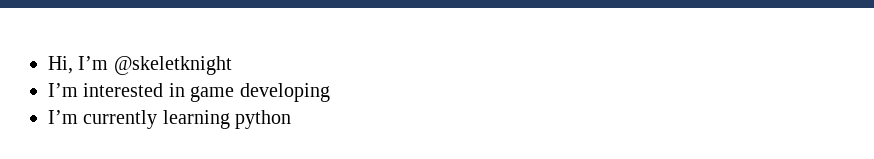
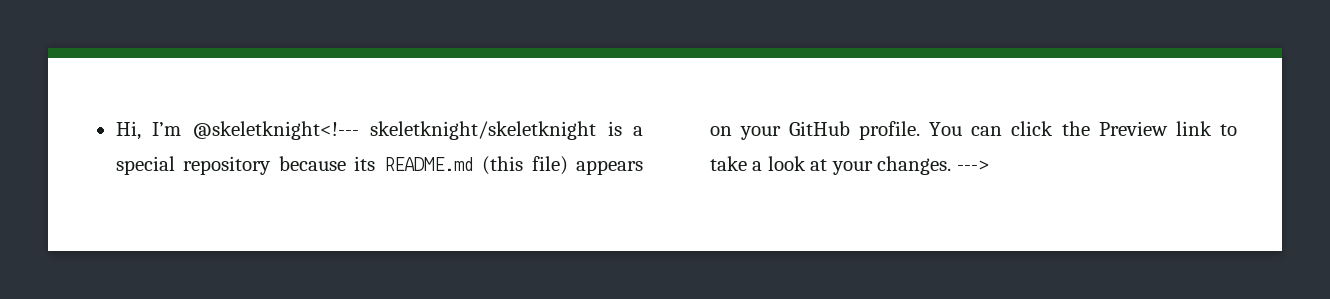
[113,56,232,75] [48,83,330,102] [48,110,292,129] @skeletknight // I’m interested in game developing // I’m currently learning python -> [192,121,643,140] [115,156,643,175] [709,121,1237,140] [709,156,990,175] @skeletknight<!--- skeletknight/skeletknight is a special repository because its README.md (this file) appears on your GitHub profile. You can click the Preview link to take a look at your changes. --->

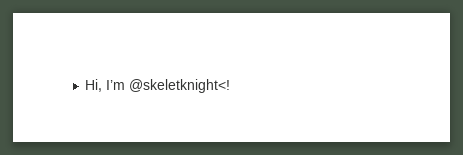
[192,121,643,140] [115,156,643,175] [709,121,1237,140] [709,156,990,175] @skeletknight<!--- skeletknight/skeletknight is a special repository because its README.md (this file) appears on your GitHub profile. You can click the Preview link to take a look at your changes. ---> -> [129,79,231,93] @skeletknight<!

